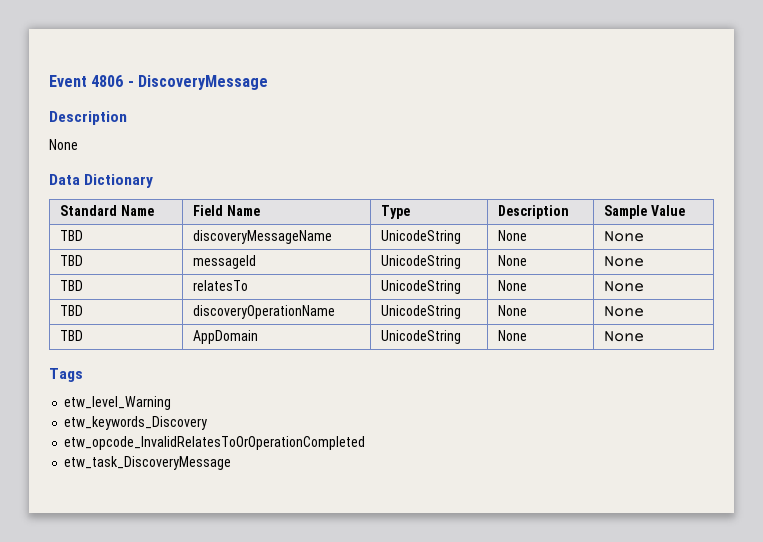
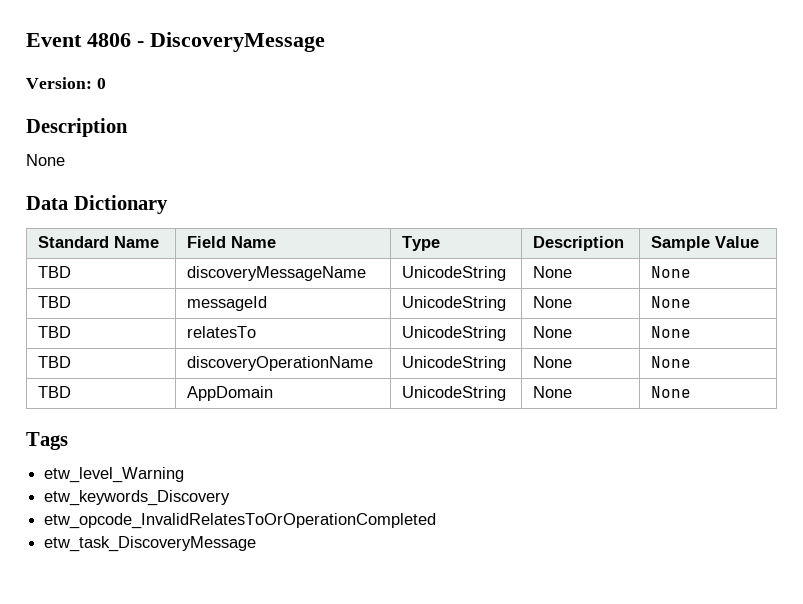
(268, 82) none -> [26,77,106,89] // Version: 0

